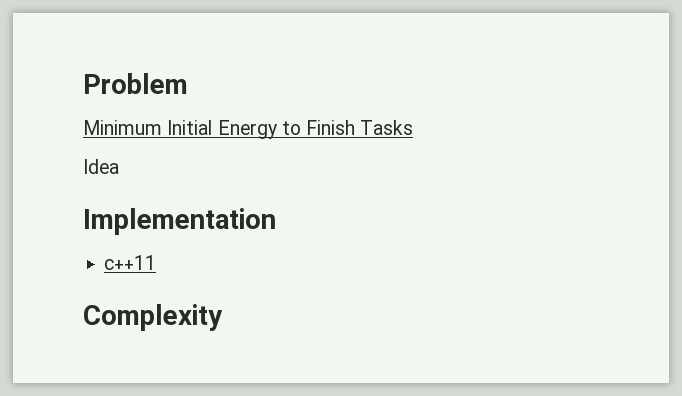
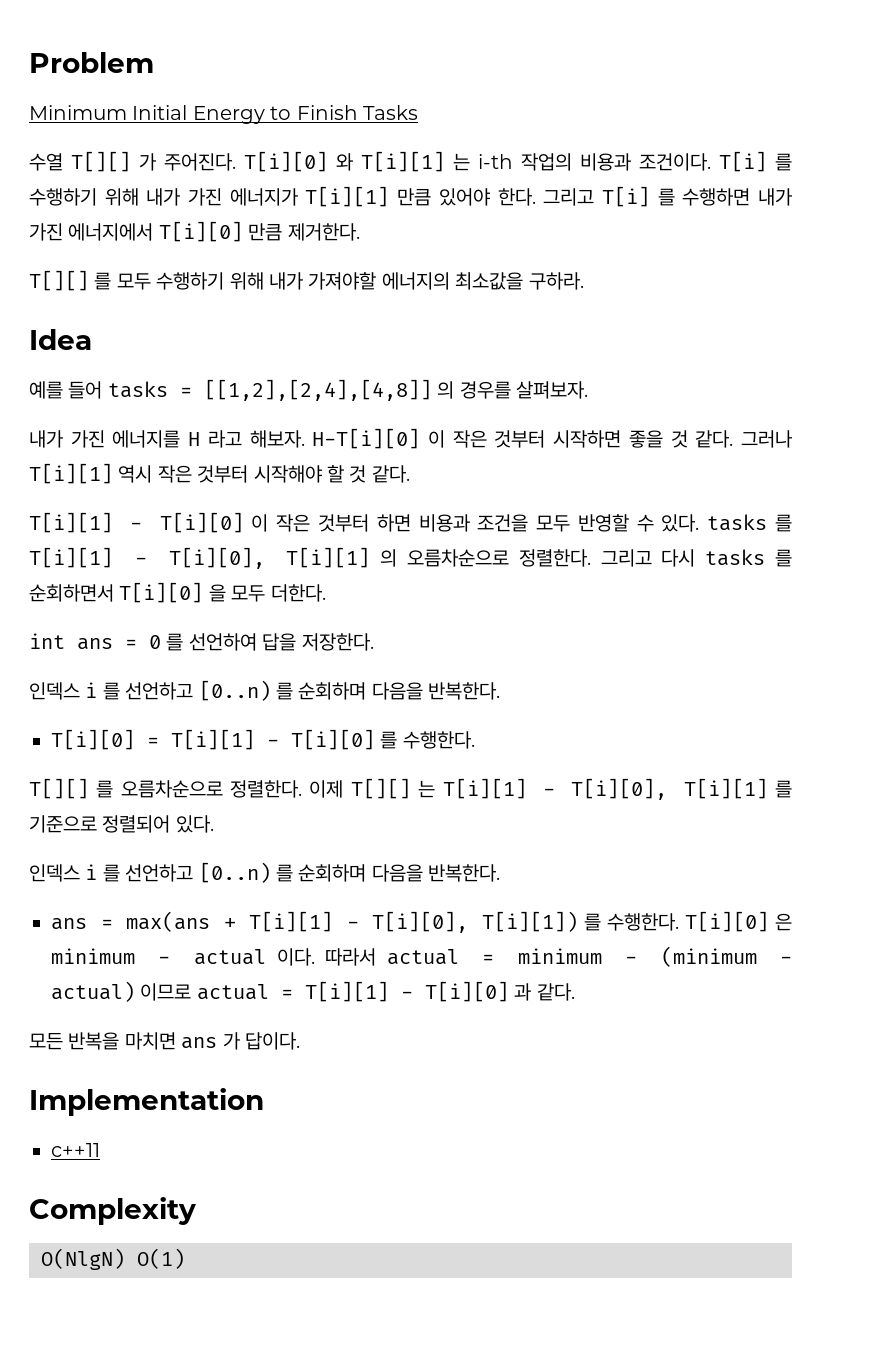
[83,159,119,174] Idea -> [29,151,792,172] [29,186,793,207] [29,221,360,242] [29,270,584,291] [29,329,92,350] [29,379,588,401] [29,428,792,449] [29,463,410,484] [29,512,792,533] [29,547,792,569] [29,582,326,603] [29,633,374,651] [29,680,501,701] [51,729,475,750] [29,778,793,800] [29,815,214,833] [29,862,501,883] [51,911,792,933] [51,946,792,967] [51,981,575,1002] [29,1032,300,1050] 수열 T[][] 가 주어진다. T[i][0] 와 T[i][1] 는 i-th 작업의 비용과 조건이다. T[i] 를 수행하기 위해 내가 가진 에너지가 T[i][1] 만큼 있어야 한다. 그리고 T[i] 를 수행하면 내가 가진 에너지에서 T[i][0] 만큼 제거한다. // T[][] 를 모두 수행하기 위해 내가 가져야할 에너지의 최소값을 구하라. // Idea // 예를 들어 tasks = [[1,2],[2,4],[4,8]] 의 경우를 살펴보자. // 내가 가진 에너지를 H 라고 해보자. H-T[i][0] 이 작은 것부터 시작하면 좋을 것 같다. 그러나 T[i][1] 역시 작은 것부터 시작해야 할 것 같다. // T[i][1] - T[i][0] 이 작은 것부터 하면 비용과 조건을 모두 반영할 수 있다. tasks 를 T[i][1] - T[i][0], T[i][1] 의 오름차순으로 정렬한다. 그리고 다시 tasks 를 순회하면서 T[i][0] 을 모두 더한다. // int ans = 0 를 선언하여 답을 저장한다. // 인덱스 i 를 선언하고 [0..n) 를 순회하며 다음을 반복한다. // T[i][0] = T[i][1] - T[i][0] 를 수행한다. // T[][] 를 오름차순으로 정렬한다. 이제 T[][] 는 T[i][1] - T[i][0], T[i][1] 를 기준으로 정렬되어 있다. // 인덱스 i 를 선언하고 [0..n) 를 순회하며 다음을 반복한다. // ans = max(ans + T[i][1] - T[i][0], T[i][1]) 를 수행한다. T[i][0] 은 minimum - actual 이다. 따라서 actual = minimum - (minimum - actual) 이므로 actual = T[i][1] - T[i][0] 과 같다. // 모든 반복을 마치면 ans 가 답이다.
(223, 317) none -> [41,1248,185,1270] // O(NlgN) O(1)

